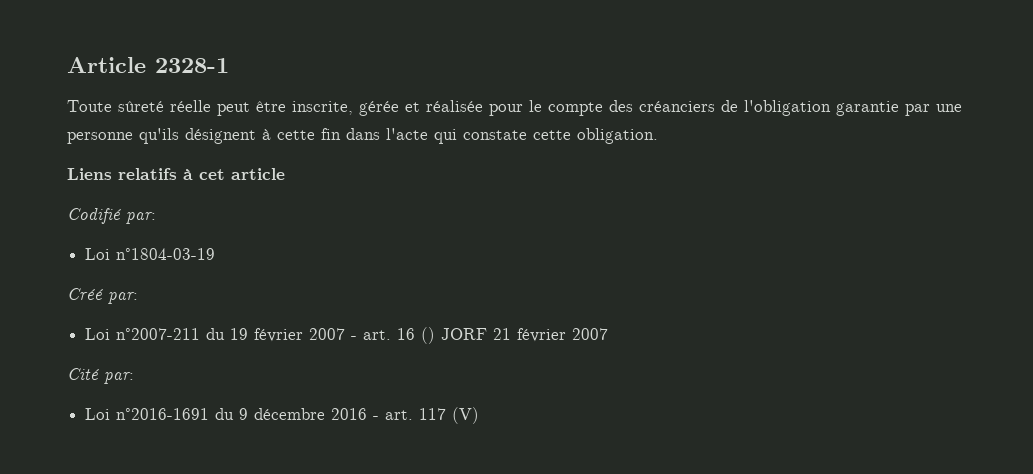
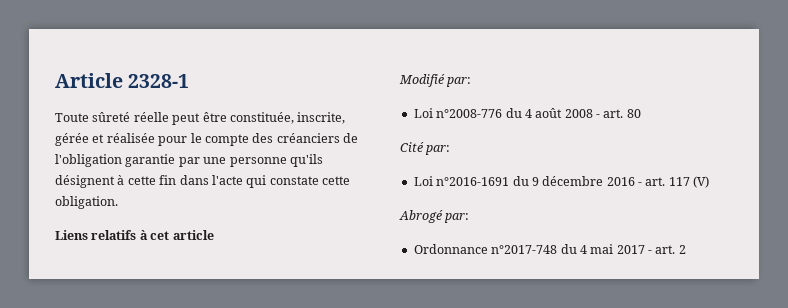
(286, 106) none -> [229,112,294,124] constituée,
[67,208,156,224] [85,248,216,260] [67,288,138,304] [85,327,609,344] Codifié par: // Loi n°1804-03-19 // Créé par: // Loi n°2007-211 du 19 février 2007 - art. 16 () JORF 21 février 2007 -> [399,74,472,87] [413,108,641,118] Modifié par: // Loi n°2008-776 du 4 août 2008 - art. 80
(480, 415) none -> [399,210,470,223] [413,244,686,254] // Abrogé par: // Ordonnance n°2017-748 du 4 mai 2017 - art. 2

